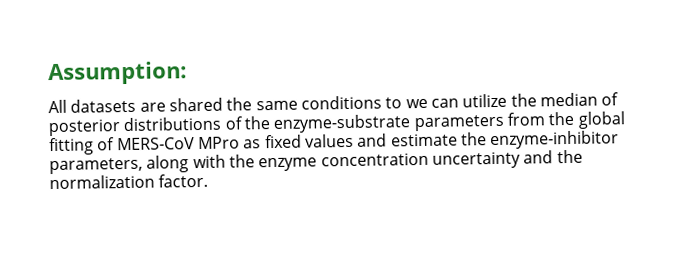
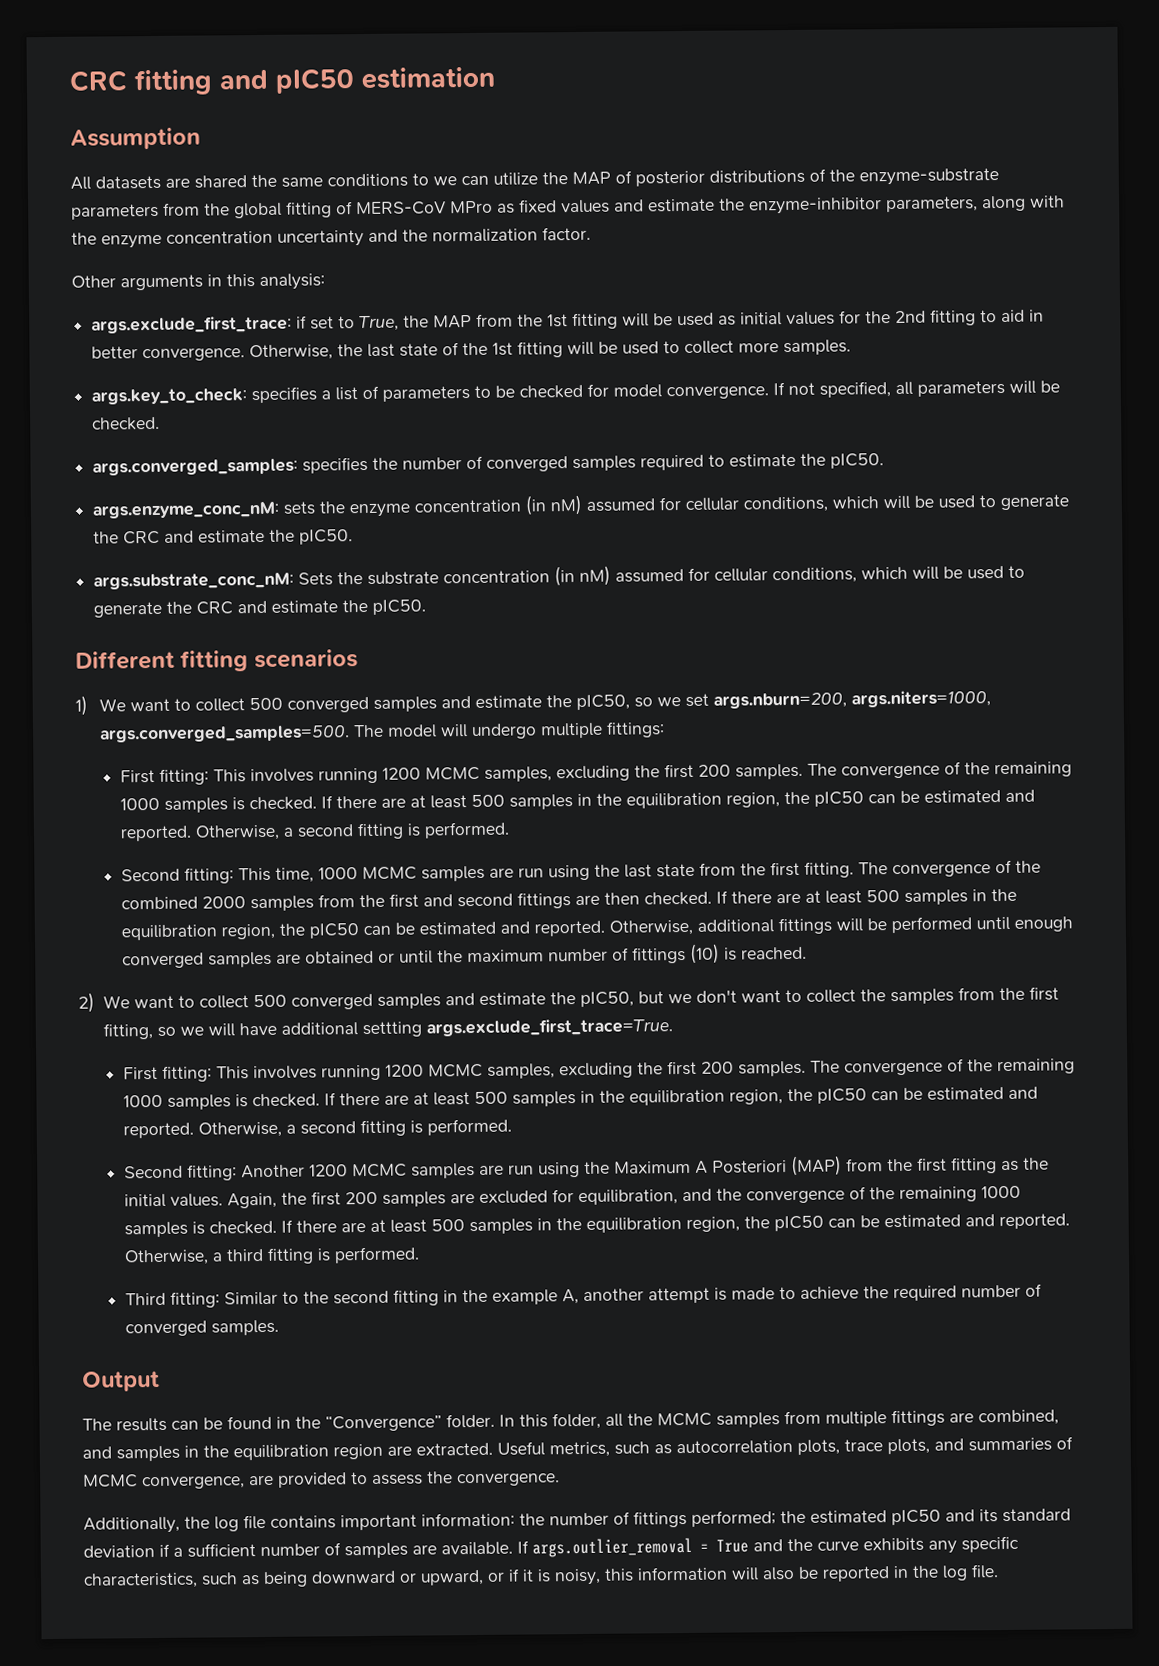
[48,61,187,86] Assumption: -> [69,66,495,96] [70,127,201,150] CRC fitting and pIC50 estimation // Assumption
[539,92,598,107] median -> [572,171,611,186] MAP
(209, 180) none -> [71,273,325,291] [91,309,1045,334] [91,339,852,362] [91,380,1061,405] [92,416,161,431] [92,453,885,476] [92,494,1070,519] [93,529,354,545] [93,565,1026,590] [93,599,427,618] [75,649,358,672] [75,690,992,716] [99,721,666,743] [119,761,1072,785] [119,789,1035,813] [119,821,510,842] [120,859,1041,884] [120,888,1017,912] [120,916,1073,941] [121,943,807,969] [78,986,1059,1013] [102,1018,673,1040] [122,1058,1075,1082] [122,1086,1038,1110] [122,1118,512,1139] [123,1155,1049,1181] [123,1185,1021,1209] [123,1213,1070,1238] [123,1246,420,1266] [124,1283,1042,1308] [124,1319,279,1337] [82,1370,160,1392] [82,1409,1059,1432] [82,1436,1073,1462] [83,1471,560,1490] [83,1508,1071,1534] [83,1535,1019,1559] [83,1564,999,1589] // Other arguments in this analysis: // args.exclude_first_trace: if set to True, the MAP from the 1st fitting will be used as initial values for the 2nd fitting to aid in better convergence. Otherwise, the last state of the 1st fitting will be used to collect more samples. // args.key_to_check: specifies a list of parameters to be checked for model convergence. If not specified, all parameters will be checked. // args.converged_samples: specifies the number of converged samples required to estimate the pIC50. // args.enzyme_conc_nM: sets the enzyme concentration (in nM) assumed for cellular conditions, which will be used to generate the CRC and estimate the pIC50. // args.substrate_conc_nM: Sets the substrate concentration (in nM) assumed for cellular conditions, which will be used to generate the CRC and estimate the pIC50. // Different fitting scenarios // 1) We want to collect 500 converged samples and estimate the pIC50, so we set args.nburn=200, args.niters=1000, args.converged_samples=500. The model will undergo multiple fittings: // First fitting: This involves running 1200 MCMC samples, excluding the first 200 samples. The convergence of the remaining 1000 samples is checked. If there are at least 500 samples in the equilibration region, the pIC50 can be estimated and reported. Otherwise, a second fitting is performed. // Second fitting: This time, 1000 MCMC samples are run using the last state from the first fitting. The convergence of the combined 2000 samples from the first and second fittings are then checked. If there are at least 500 samples in the equilibration region, the pIC50 can be estimated and reported. Otherwise, additional fittings will be performed until enough converged samples are obtained or until the maximum number of fittings (10) is reached. // 2) We want to collect 500 converged samples and estimate the pIC50, but we don't want to collect the samples from the first fitting, so we will have additional settting args.exclude_first_trace=True. // First fitting: This involves running 1200 MCMC samples, excluding the first 200 samples. The convergence of the remaining 1000 samples is checked. If there are at least 500 samples in the equilibration region, the pIC50 can be estimated and reported. Otherwise, a second fitting is performed. // Second fitting: Another 1200 MCMC samples are run using the Maximum A Posteriori (MAP) from the first fitting as the initial values. Again, the first 200 samples are excluded for equilibration, and the convergence of the remaining 1000 samples is checked. If there are at least 500 samples in the equilibration region, the pIC50 can be estimated and reported. Otherwise, a third fitting is performed. // Third fitting: Similar to the second fitting in the example A, another attempt is made to achieve the required number of converged samples. // Output // The results can be found in the “Convergence” folder. In this folder, all the MCMC samples from multiple fittings are combined, and samples in the equilibration region are extracted. Useful metrics, such as autocorrelation plots, trace plots, and summaries of MCMC convergence, are provided to assess the convergence. // Additionally, the log file contains important information: the number of fittings performed; the estimated pIC50 and its standard deviation if a sufficient number of samples are available. If args.outlier_removal = True and the curve exhibits any specific characteristics, such as being downward or upward, or if it is noisy, this information will also be reported in the log file.

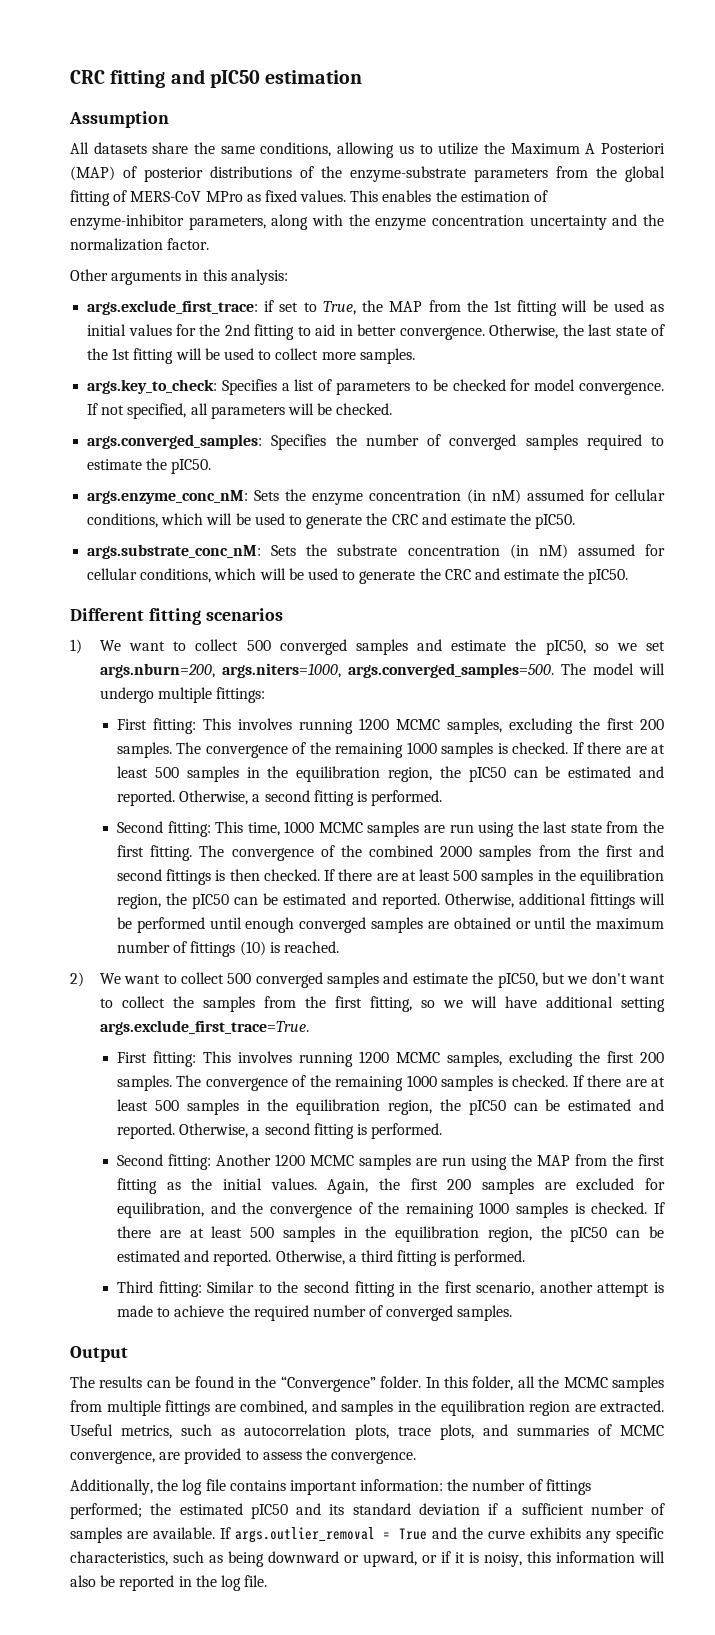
[165,171,611,189] are shared the same conditions to we can utilize the MAP -> [152,142,665,158] [70,166,115,181] share the same conditions, allowing us to utilize the Maximum A Posteriori (MAP)
[561,198,745,214] values and estimate the -> [300,190,549,202] values. This enables the estimation of
[251,386,318,404] specifies -> [221,379,277,395] Specifies
[302,456,369,474] specifies -> [271,434,327,450] Specifies
[283,501,316,515] sets -> [254,490,280,501] Sets
[574,894,600,906] are -> [215,870,226,881] is
[361,1021,422,1038] settting -> [621,997,666,1012] setting
[613,1155,842,1177] Maximum A Posteriori (MAP) -> [536,1155,570,1166] MAP
[491,1289,579,1305] example A, -> [444,1281,535,1296] first scenario,

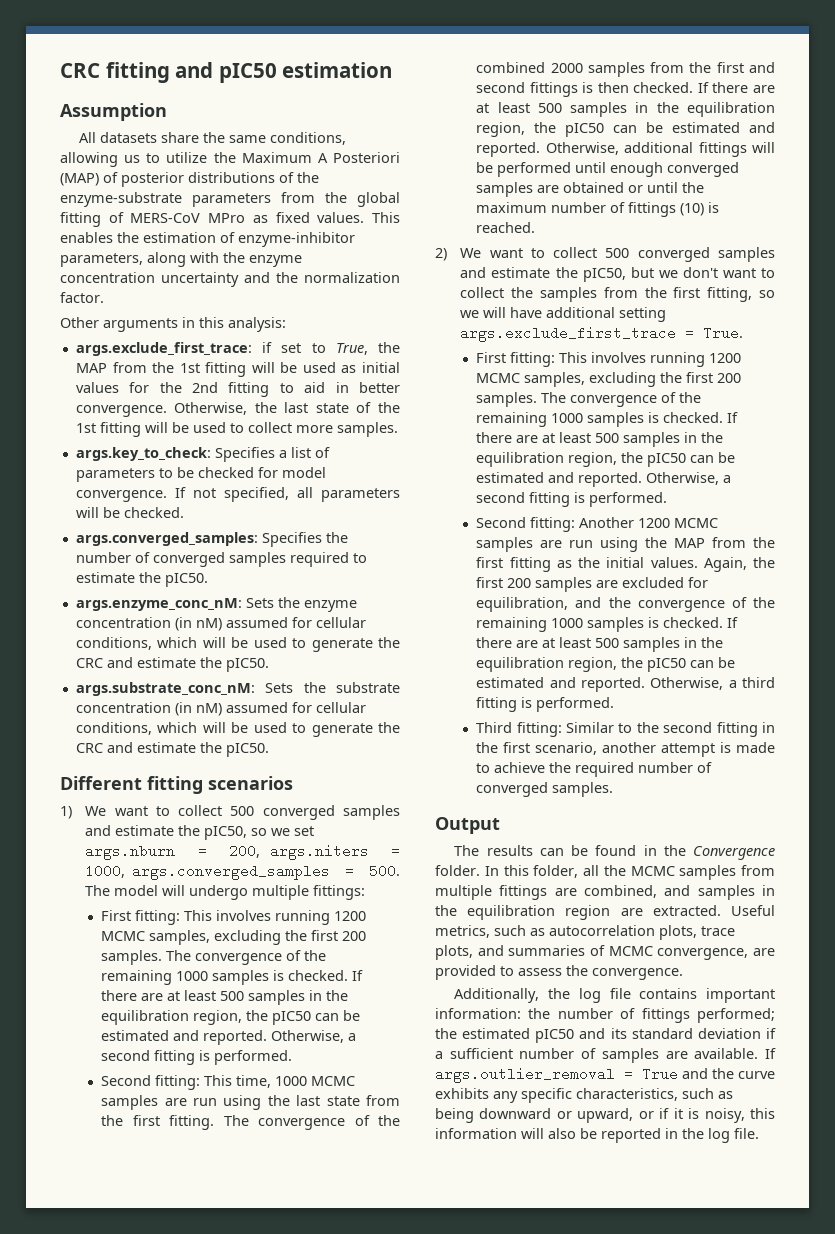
[99,663,554,678] args.nburn=200, args.niters=1000, args.converged_samples=500. -> [85,844,400,860] [85,864,400,880] args.nburn = 200, args.niters = 1000, args.converged_samples = 500.
[99,1020,309,1035] args.exclude_first_trace=True. -> [460,326,744,342] args.exclude_first_trace = True.
[280,1376,376,1392] “Convergence” -> [693,846,775,860] Convergence

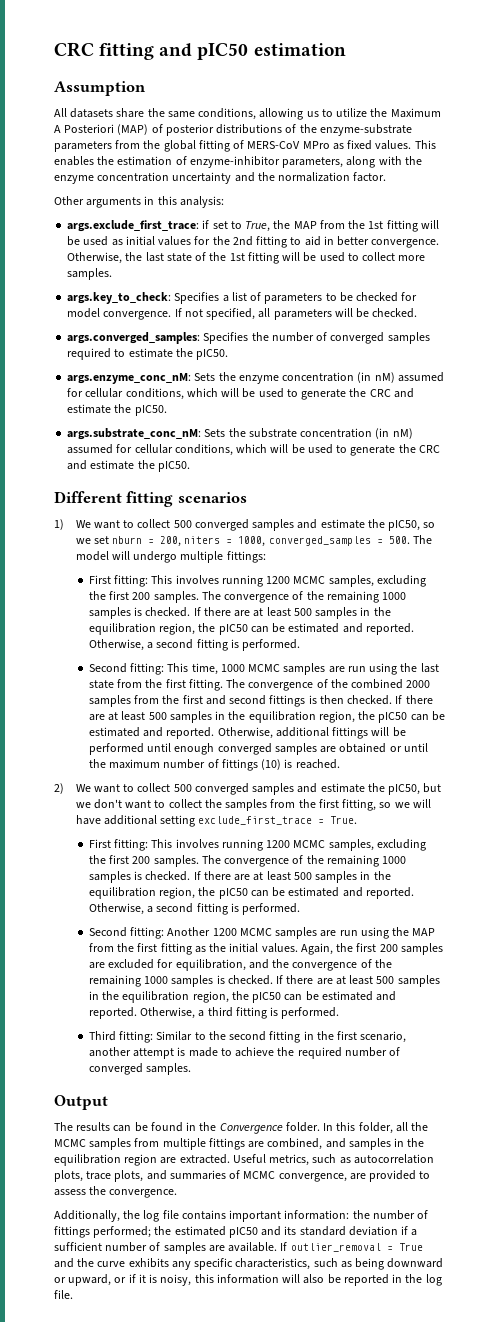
[85,844,176,860] args.nburn -> [112,536,143,544] nburn
[269,844,369,860] args.niters -> [184,536,221,544] niters
[132,864,331,880] args.converged_samples -> [268,536,371,546] converged_samples
[460,326,677,342] args.exclude_first_trace -> [198,816,313,825] exclude_first_trace
[435,1067,615,1083] args.outlier_removal -> [290,1243,381,1252] outlier_removal

